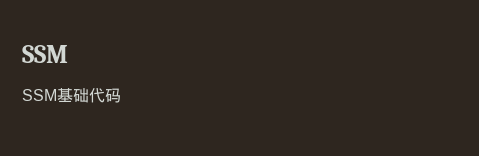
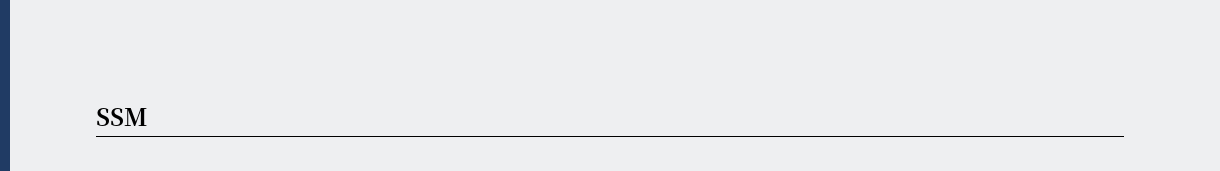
[22,45,68,63] [22,88,121,103] SSM // SSM基础代码 -> [96,108,148,126] SSM

